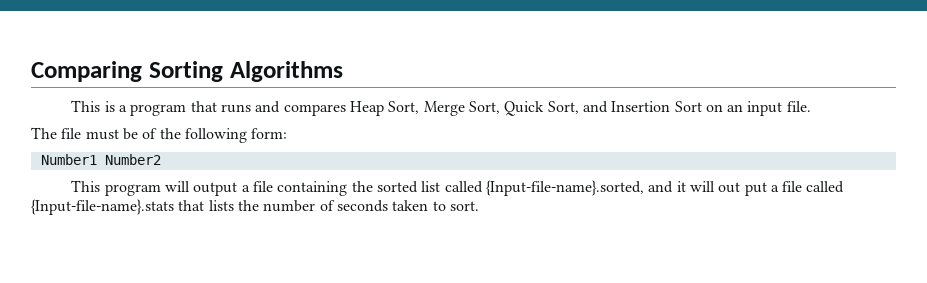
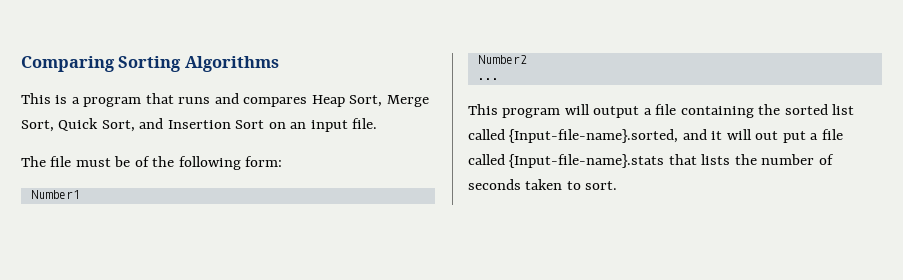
(97, 159) none -> (80, 194) //
(161, 159) none -> [477,78,499,80] // ...

